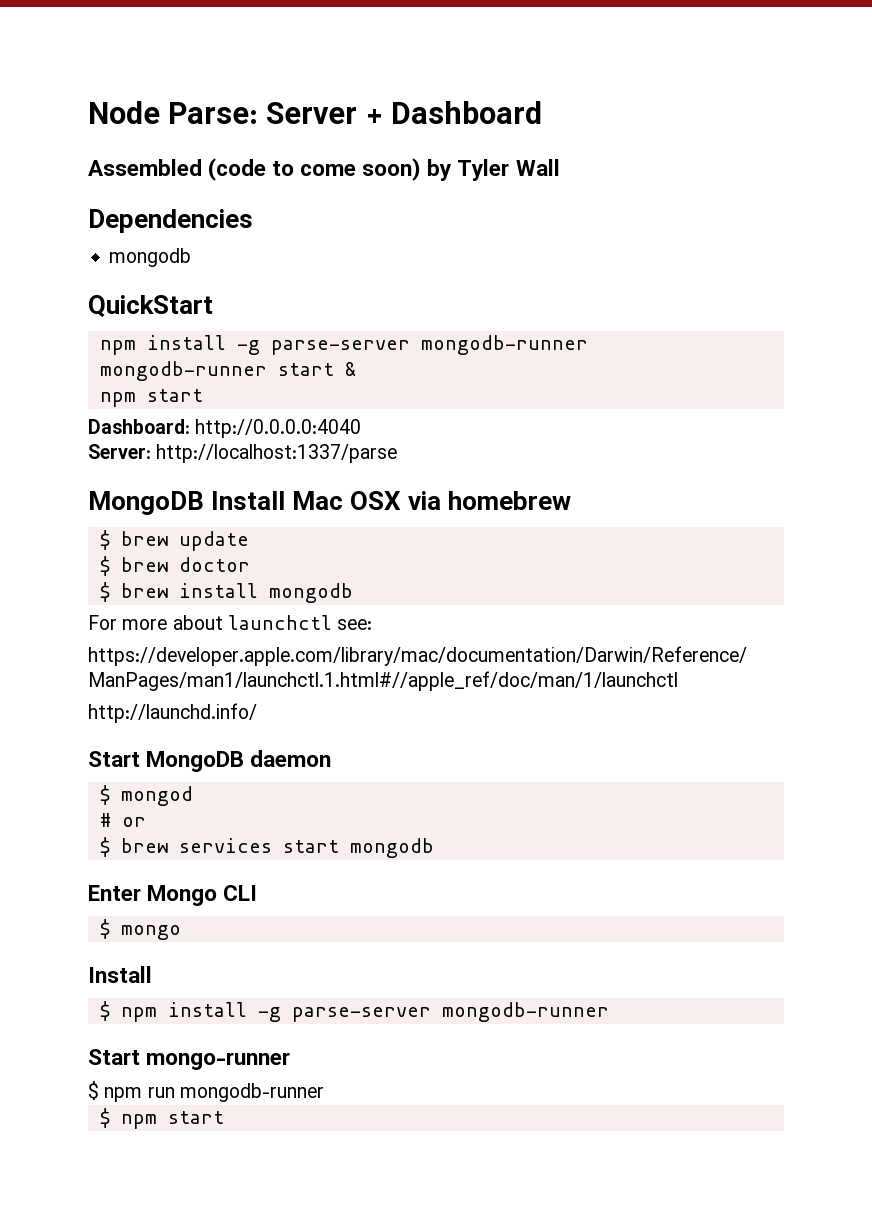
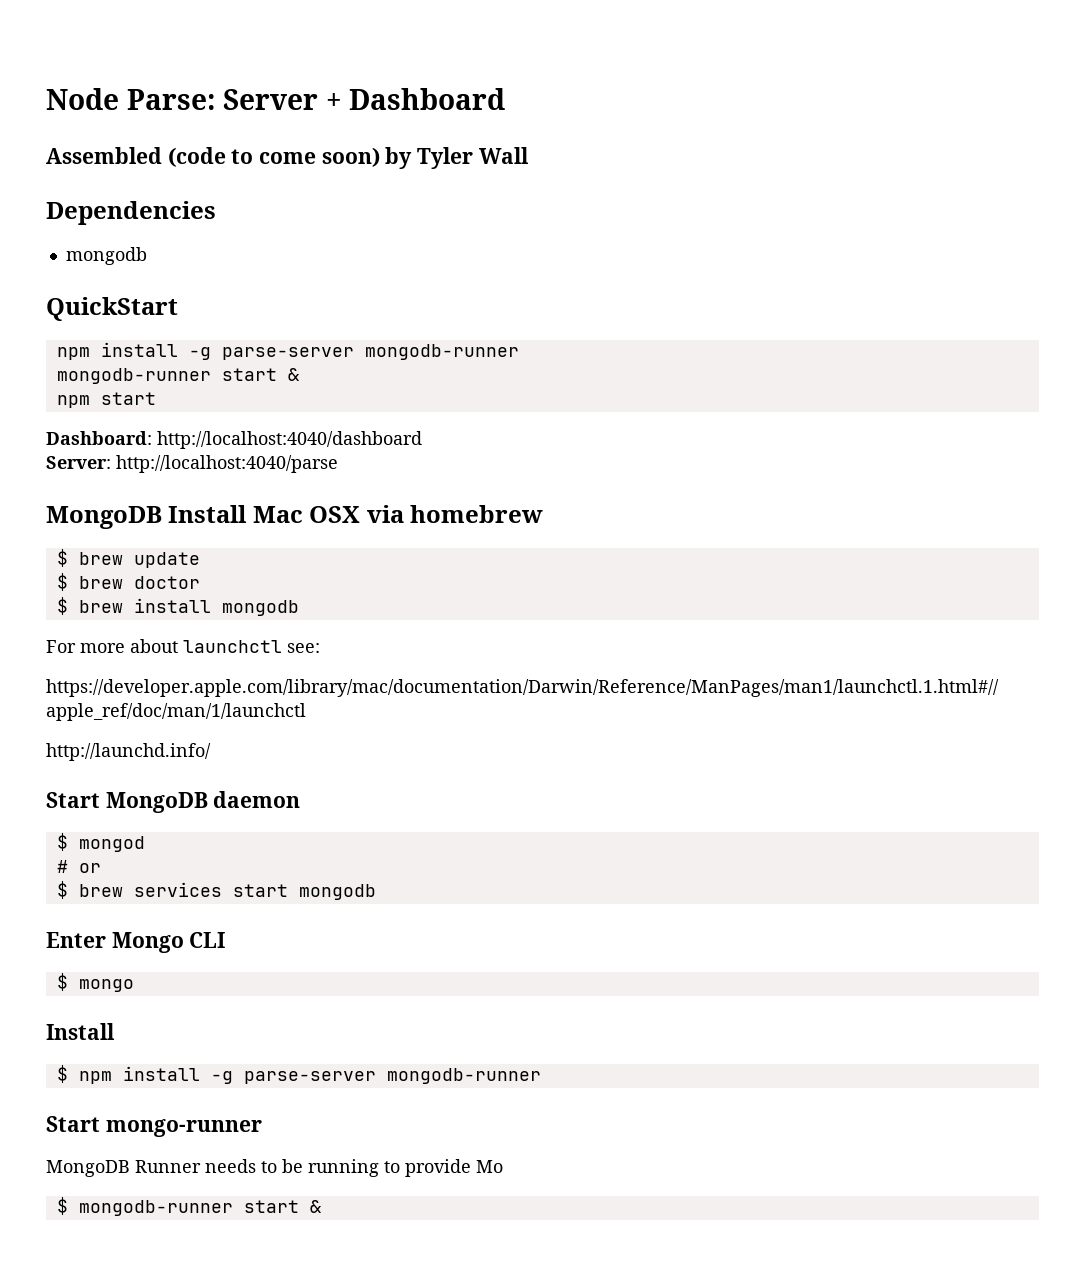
[195,419,362,438] http://0.0.0.0:4040 -> [157,431,422,449] http://localhost:4040/dashboard
[156,444,398,463] http://localhost:1337/parse -> [116,455,338,473] http://localhost:4040/parse
[88,1081,324,1102] [99,1108,224,1129] $ npm run mongodb-runner // $ npm start -> [46,1159,503,1177] [56,1197,322,1216] MongoDB Runner needs to be running to provide Mo // $ mongodb-runner start &

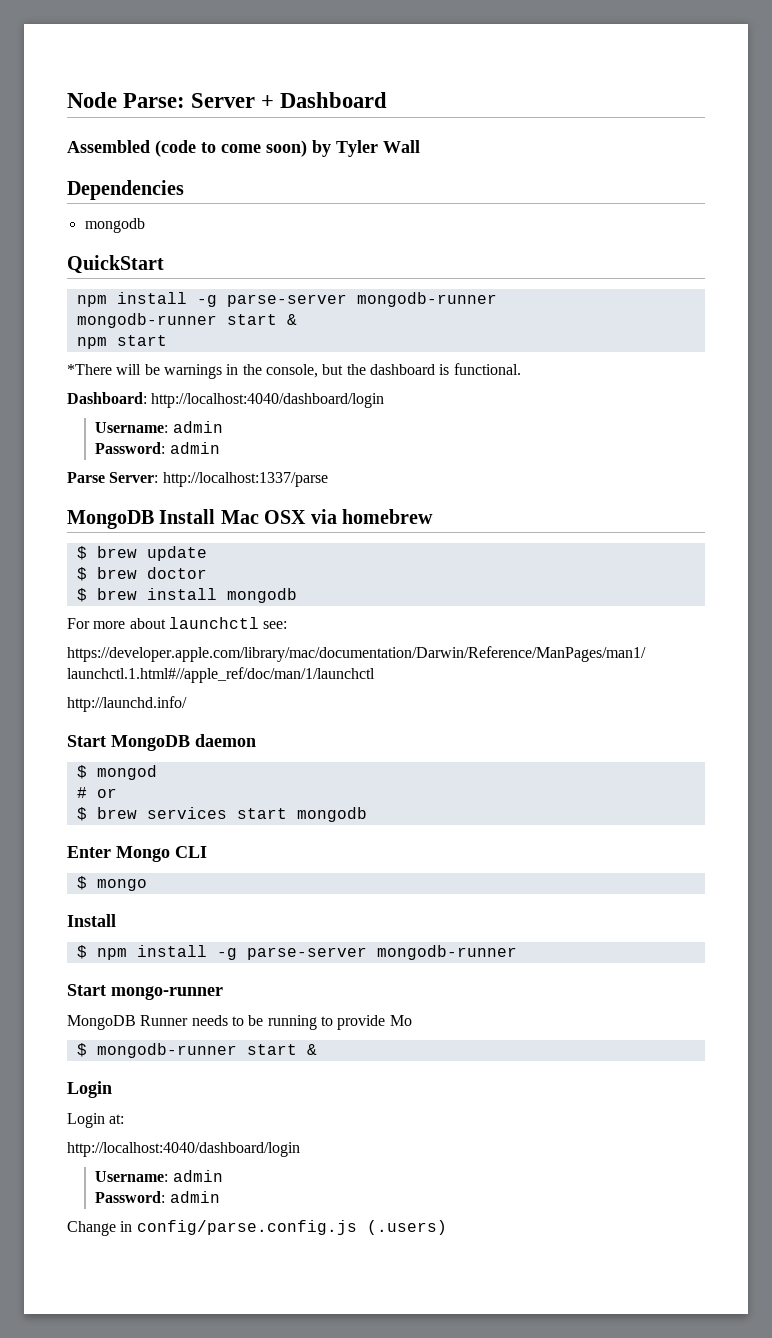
[46,431,422,449] [46,455,338,473] Dashboard: http://localhost:4040/dashboard // Server: http://localhost:4040/parse -> [67,363,521,379] [67,392,385,408] [95,421,223,433] [95,442,220,454] [67,472,328,487] *There will be warnings in the console, but the dashboard is functional. // Dashboard: http://localhost:4040/dashboard/login // Username: admin // Password: admin // Parse Server: http://localhost:1337/parse
(322, 1206) none -> [67,1081,112,1098] [67,1113,125,1128] [67,1142,300,1157] [95,1170,223,1182] [95,1191,220,1203] [67,1220,447,1236] // Login // Login at: // http://localhost:4040/dashboard/login // Username: admin // Password: admin // Change in config/parse.config.js (.users)

